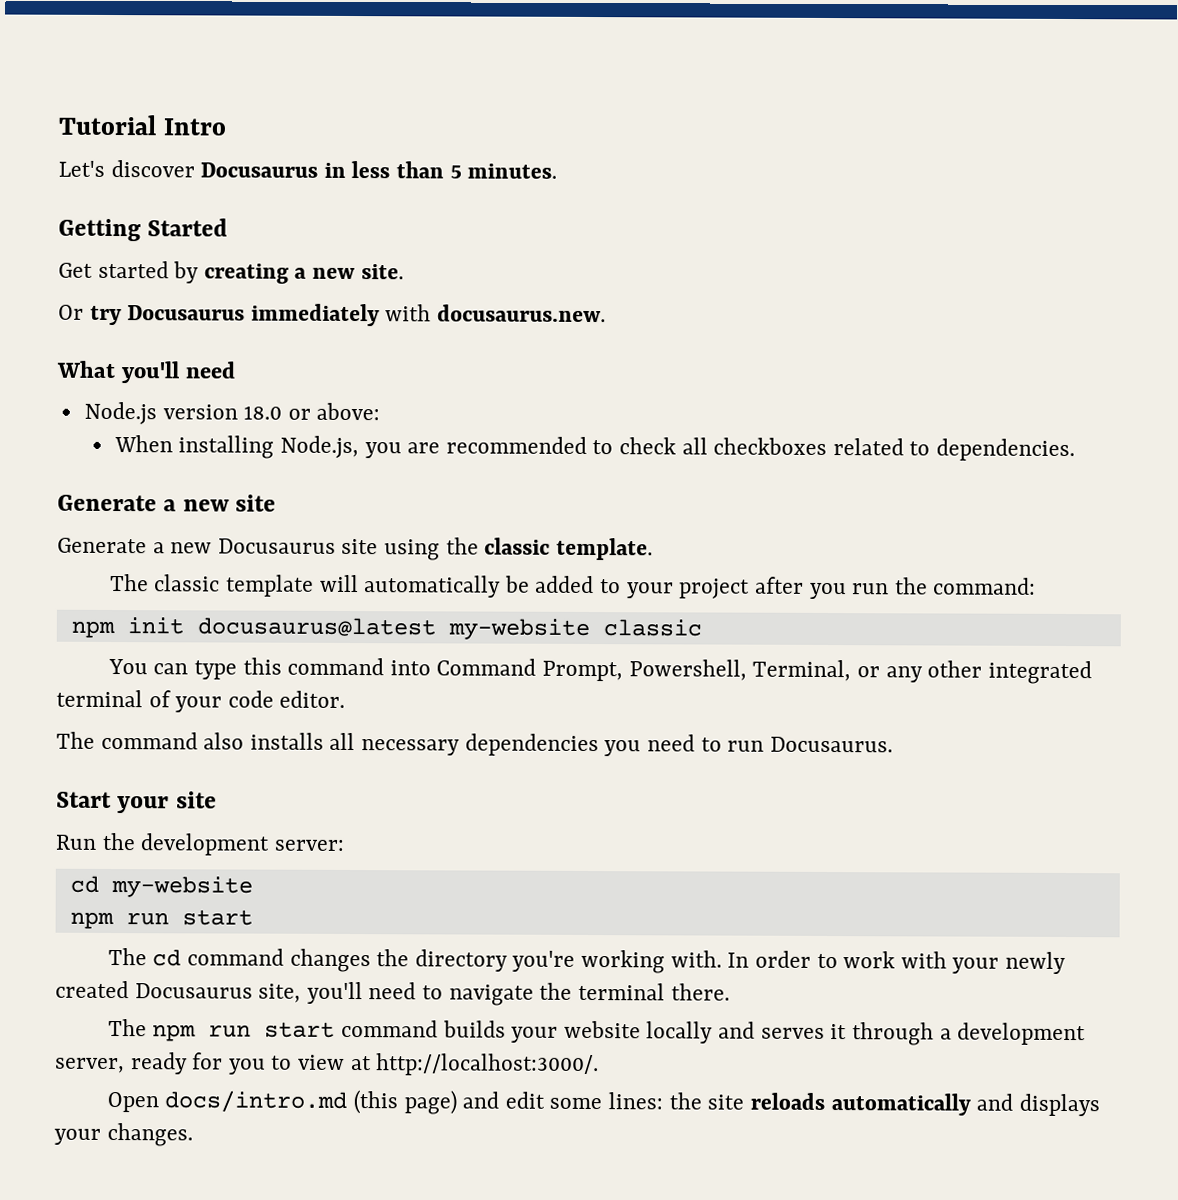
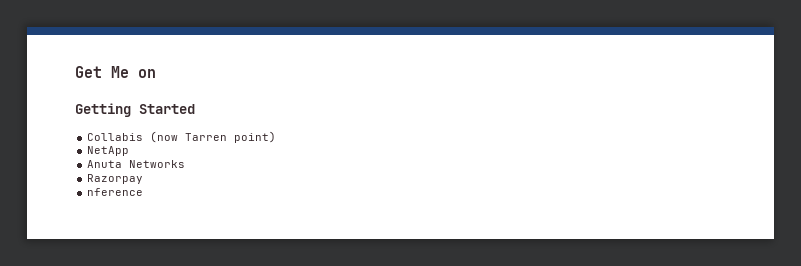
[58,114,227,136] [58,159,558,179] [58,218,229,242] [58,260,404,284] [58,303,607,327] [56,360,235,384] [83,401,381,425] [113,435,1076,462] [57,494,276,512] [57,537,653,561] [109,573,1037,600] [70,617,702,641] [107,657,1092,685] [56,689,346,713] [56,731,893,757] [56,791,217,814] [55,832,344,856] [69,875,253,898] [69,909,253,930] [107,947,1067,975] [55,980,730,1006] [107,1018,1087,1046] [55,1052,600,1077] [106,1090,1100,1117] [54,1122,193,1147] Tutorial Intro // Let's discover Docusaurus in less than 5 minutes. // Getting Started // Get started by creating a new site. // Or try Docusaurus immediately with docusaurus.new. // What you'll need // Node.js version 18.0 or above: // When installing Node.js, you are recommended to check all checkboxes related to dependencies. // Generate a new site // Generate a new Docusaurus site using the classic template. // The classic template will automatically be added to your project after you run the command: // npm init docusaurus@latest my-website classic // You can type this command into Command Prompt, Powershell, Terminal, or any other integrated terminal of your code editor. // The command also installs all necessary dependencies you need to run Docusaurus. // Start your site // Run the development server: // cd my-website // npm run start // The cd command changes the directory you're working with. In order to work with your newly created Docusaurus site, you'll need to navigate the terminal there. // The npm run start command builds your website locally and serves it through a development server, ready for you to view at http://localhost:3000/. // Open docs/intro.md (this page) and edit some lines: the site reloads automatically and displays your changes. -> [75,66,156,78] [75,103,195,117] [87,131,277,143] [87,146,130,156] [87,160,186,168] [87,174,144,184] [87,188,144,196] Get Me on // Getting Started // Collabis (now Tarren point) // NetApp // Anuta Networks // Razorpay // nference

